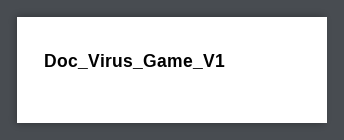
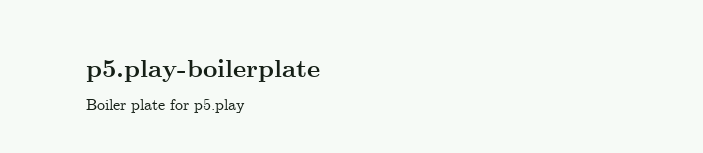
[44,54,225,69] Doc_Virus_Game_V1 -> [86,59,320,82] [86,98,245,113] p5.play-boilerplate // Boiler plate for p5.play

